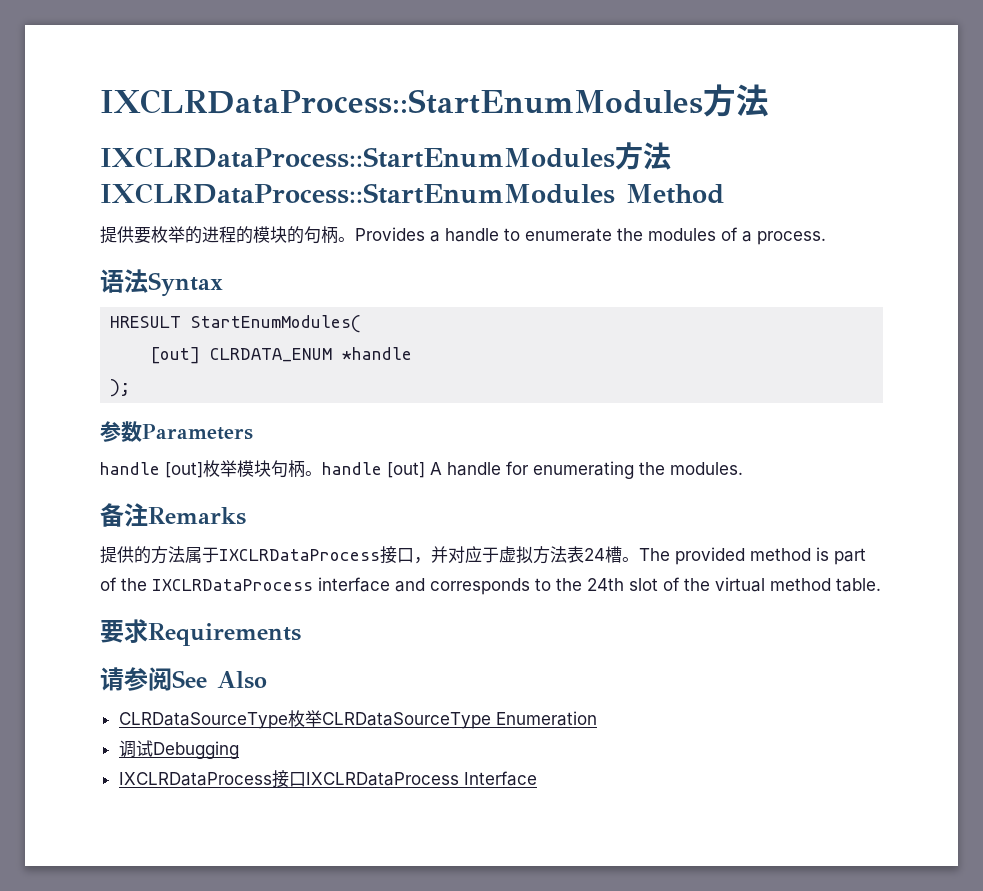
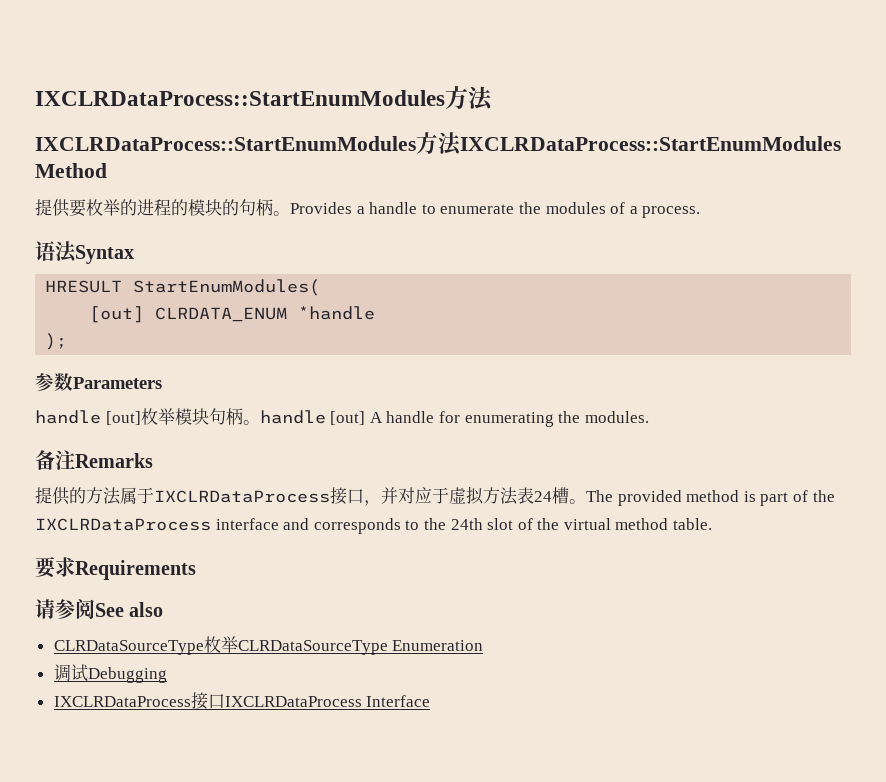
[217,671,267,689] Also -> [129,602,164,617] also

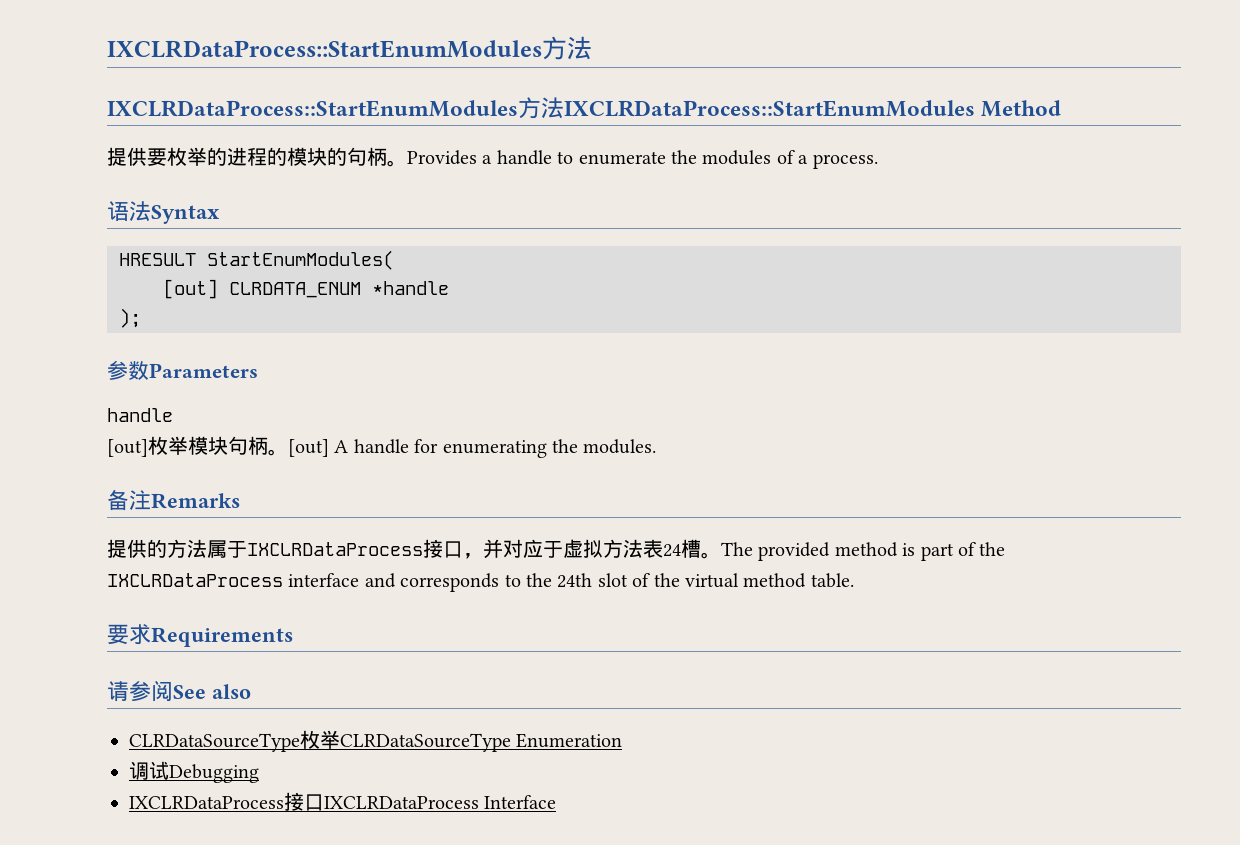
(101, 417) none -> (173, 415) //
[259,410,326,424] handle -> (288, 452) none

